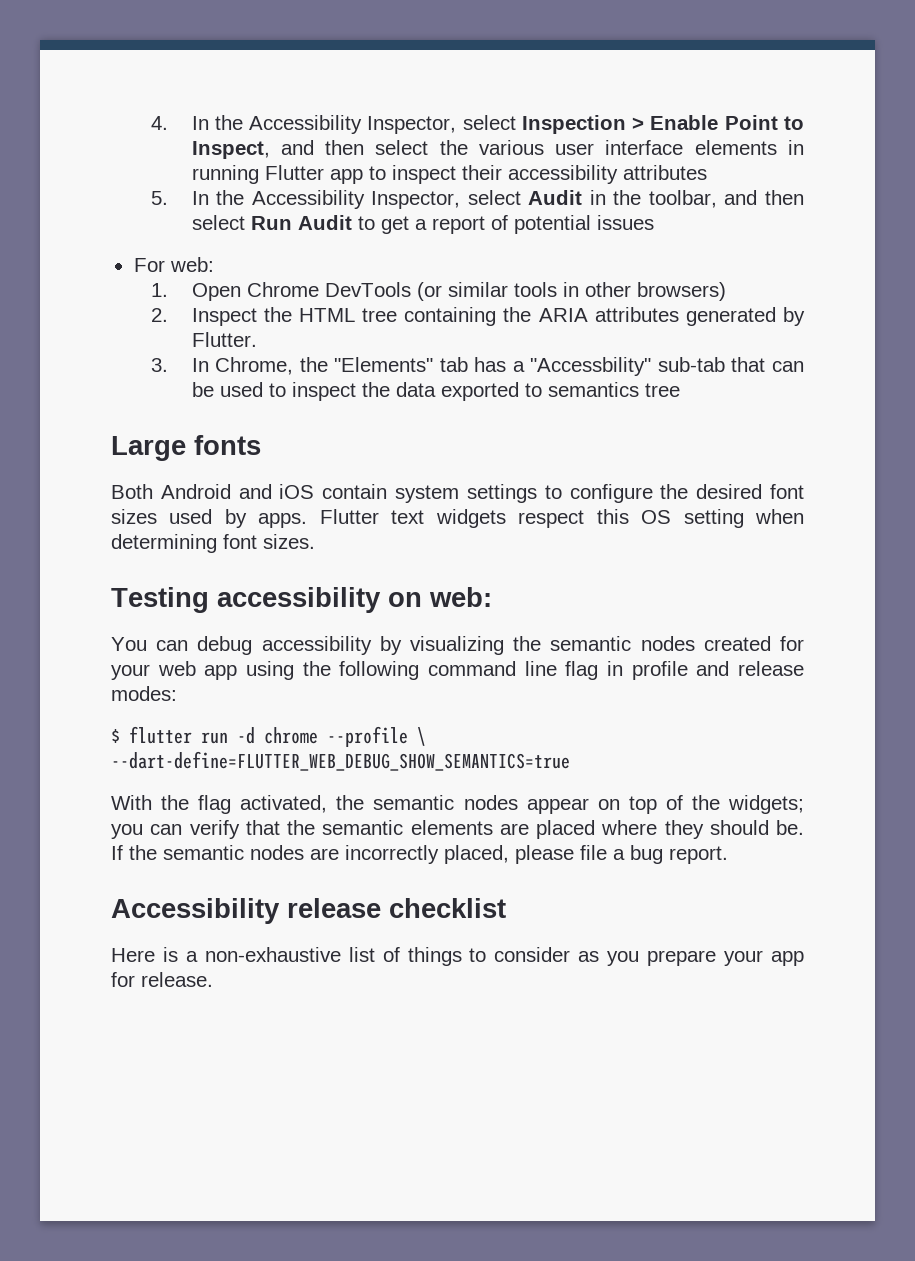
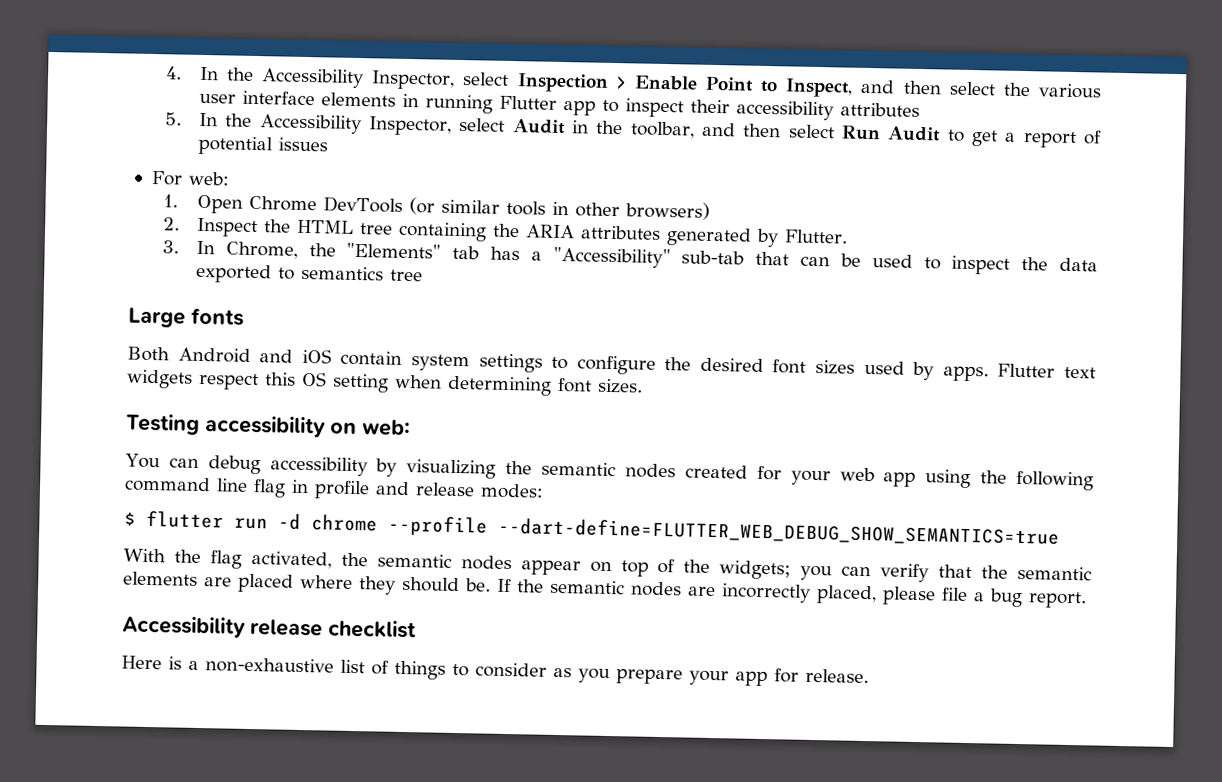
[530,357,652,376] "Accessbility" -> [552,246,671,269] "Accessibility"
[417,727,426,746] \ -> (488, 526) none

